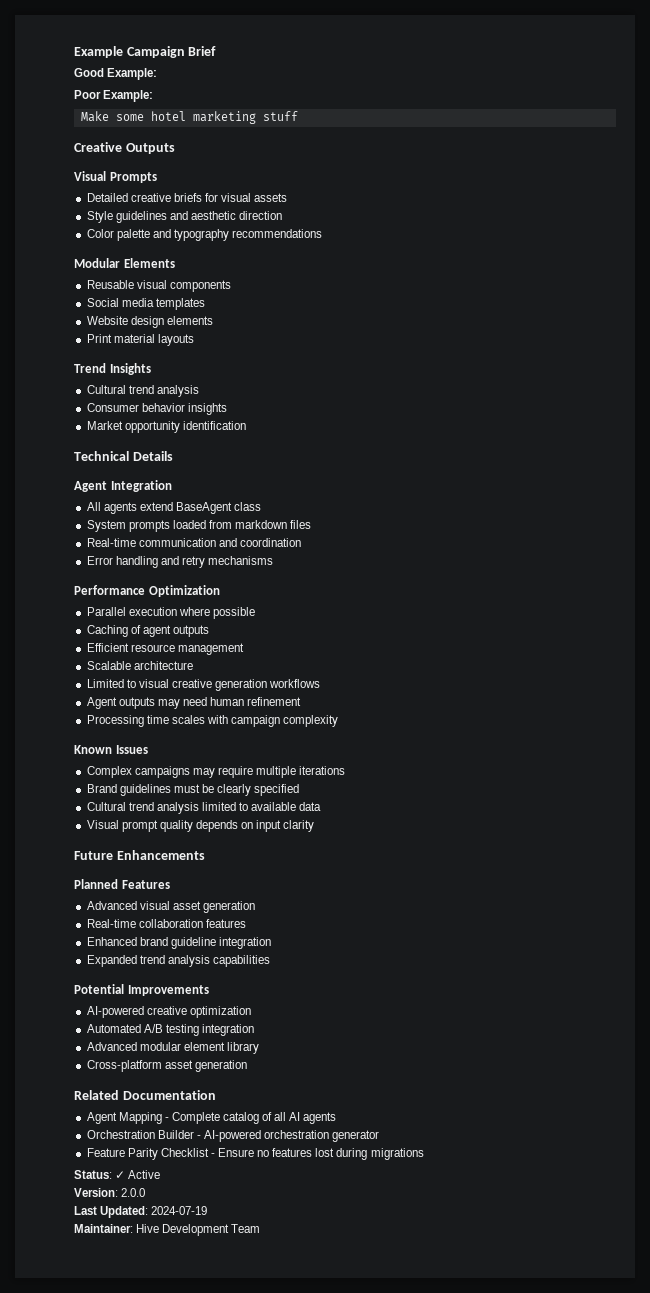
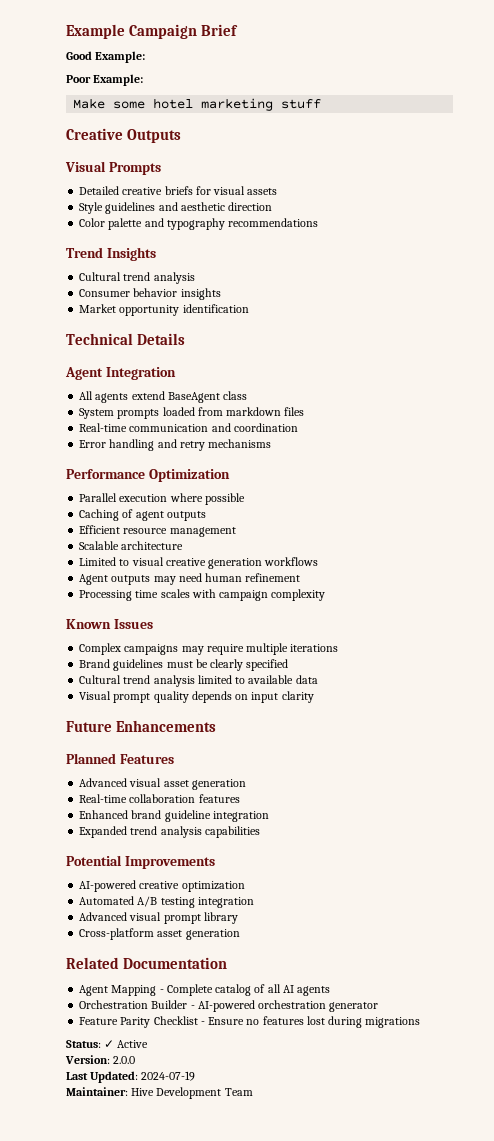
[74,258,175,268] [86,280,231,292] [86,298,205,310] [86,316,213,328] [86,334,194,346] // Modular Elements // Reusable visual components // Social media templates // Website design elements // Print material layouts -> (319, 222) none
[139,1042,225,1051] modular element -> [129,912,201,924] visual prompt

